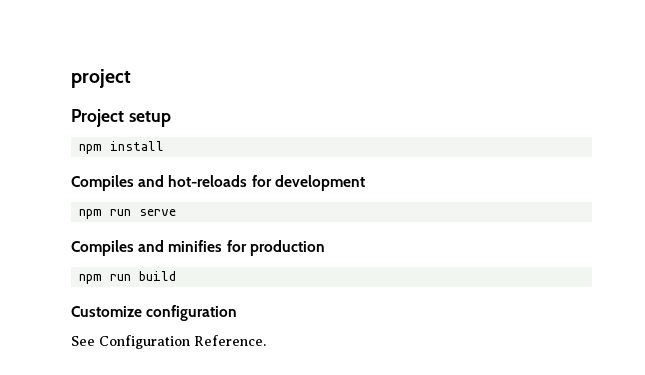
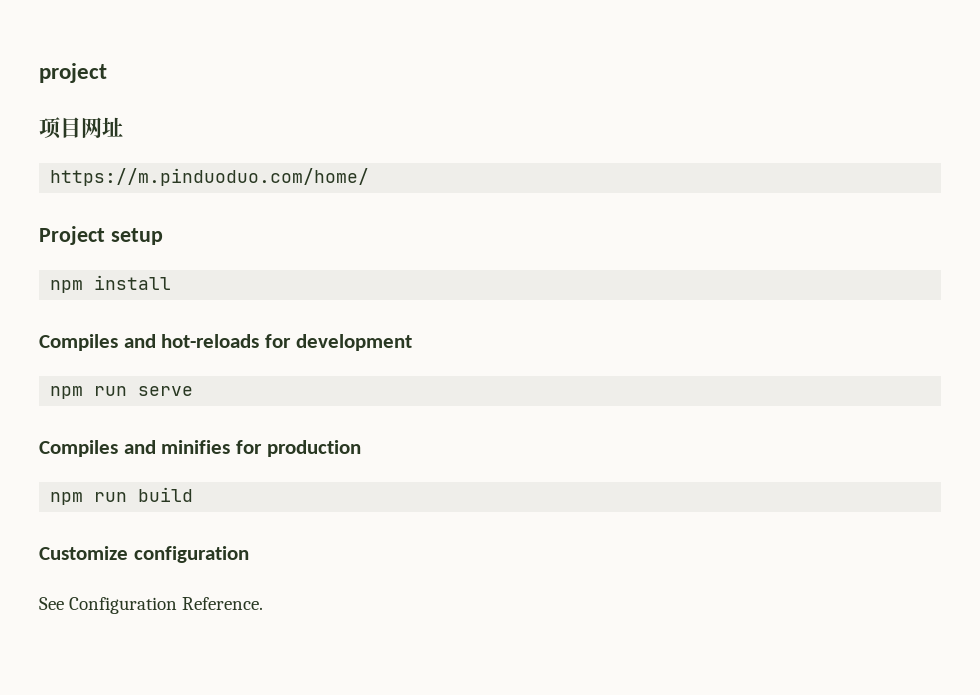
(131, 78) none -> [39,117,123,139] [50,168,370,186] // 项目网址 // https://m.pinduoduo.com/home/

